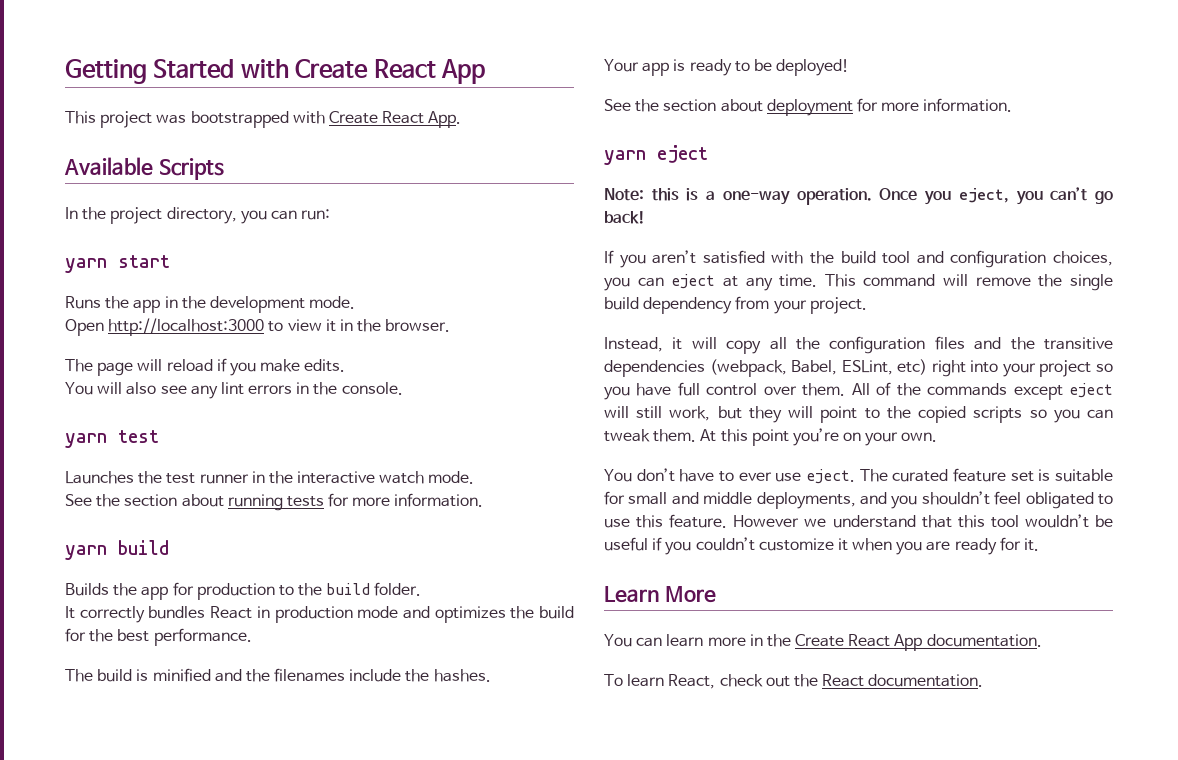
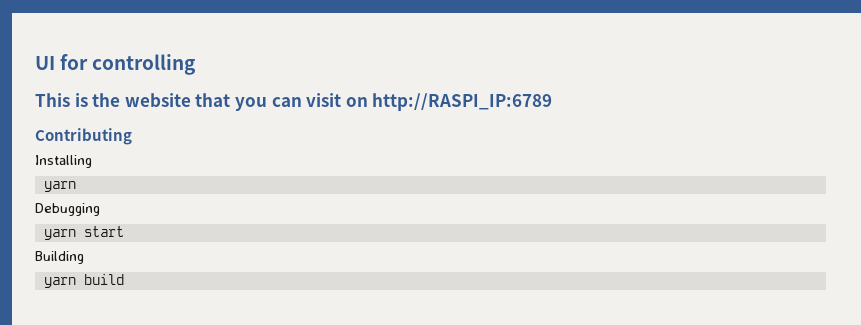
[65,59,486,84] [65,111,462,128] [64,157,224,180] [65,207,331,224] [65,255,170,273] [65,296,356,313] [65,318,451,336] [65,358,346,376] [65,382,403,399] [65,430,159,448] [65,471,475,484] [65,493,484,511] [65,540,169,560] [65,582,422,600] [65,606,574,623] [65,628,252,646] [65,668,491,682] [604,59,850,76] [604,98,1013,116] [604,145,708,165] [604,187,1113,205] [604,211,645,224] [604,250,1113,268] [604,274,1113,291] [604,296,867,314] [604,336,1113,354] [604,359,1113,377] [604,382,1113,400] [604,406,1113,423] [604,428,938,446] [604,468,1113,484] [604,491,1113,509] [604,514,1113,528] [604,537,1040,555] [604,586,716,603] [604,634,1042,651] [604,674,984,689] Getting Started with Create React App // This project was bootstrapped with Create React App. // Available Scripts // In the project directory, you can run: // yarn start // Runs the app in the development mode. // Open http://localhost:3000 to view it in the browser. // The page will reload if you make edits. // You will also see any lint errors in the console. // yarn test // Launches the test runner in the interactive watch mode. // See the section about running tests for more information. // yarn build // Builds the app for production to the build folder. // It correctly bundles React in production mode and optimizes the build for the best performance. // The build is minified and the filenames include the hashes. // Your app is ready to be deployed! // See the section about deployment for more information. // yarn eject // Note: this is a one-way operation. Once you eject, you can’t go back! // If you aren’t satisfied with the build tool and configuration choices, you can eject at any time. This command will remove the single build dependency from your project. // Instead, it will copy all the configuration files and the transitive dependencies (webpack, Babel, ESLint, etc) right into your project so you have full control over them. All of the commands except eject will still work, but they will point to the copied scripts so you can tweak them. At this point you’re on your own. // You don’t have to ever use eject. The curated feature set is suitable for small and middle deployments, and you shouldn’t feel obligated to use this feature. However we understand that this tool wouldn’t be useful if you couldn’t customize it when you are ready for it. // Learn More // You can learn more in the Create React App documentation. // To learn React, check out the React documentation. -> [35,54,197,75] [35,93,553,111] [35,128,132,145] [35,155,92,168] [43,181,76,192] [35,203,100,216] [43,226,124,240] [35,251,84,264] [43,274,124,288] UI for controlling // This is the website that you can visit on http://RASPI_IP:6789 // Contributing // Installing // yarn // Debugging // yarn start // Building // yarn build

